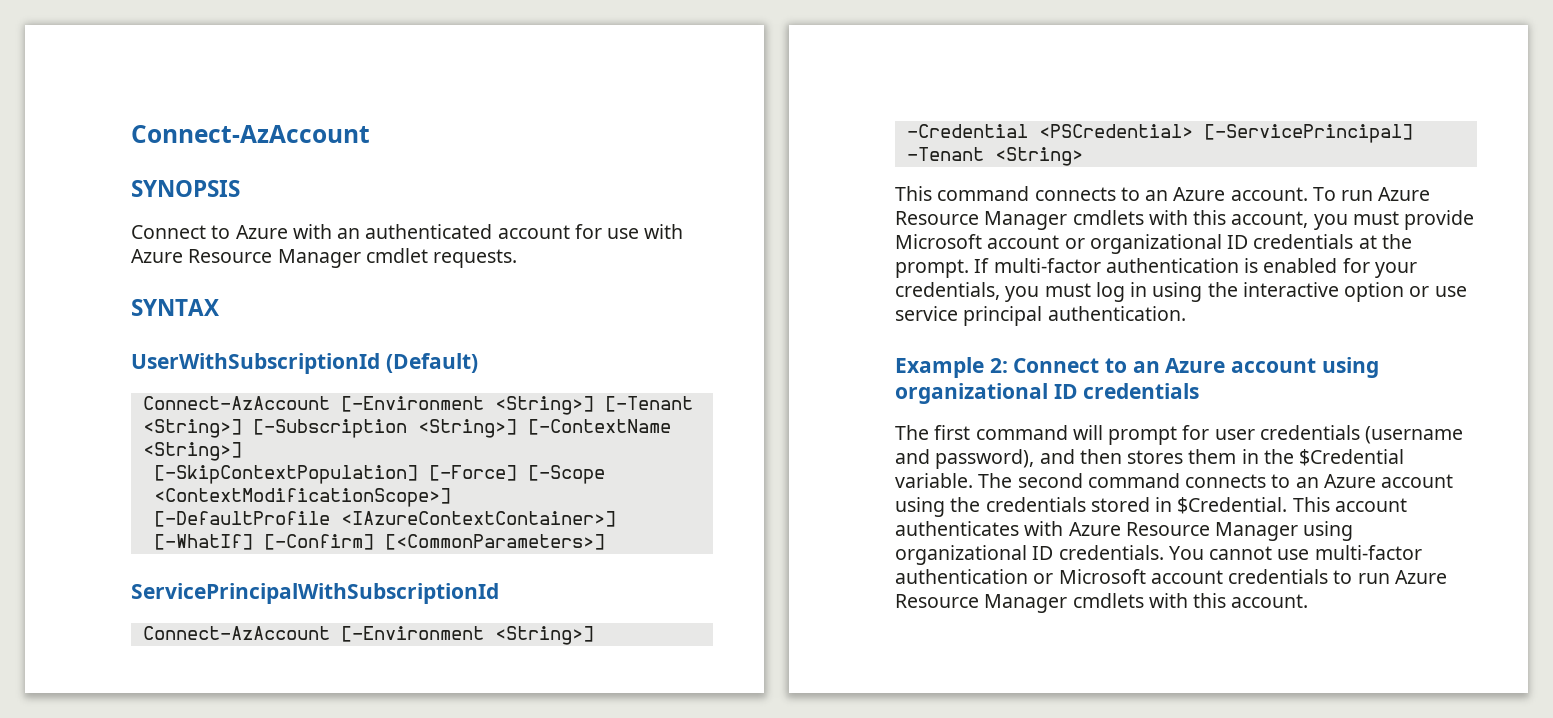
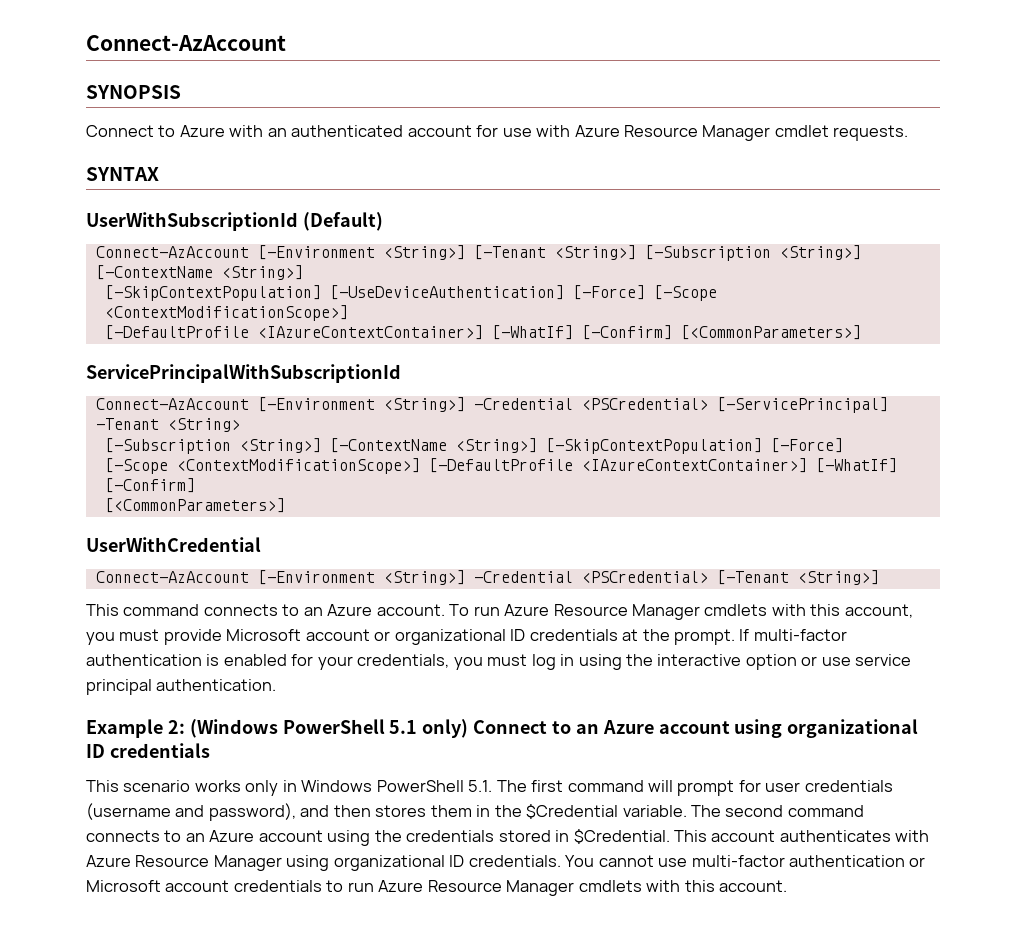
(418, 474) none -> [329,285,564,300] [-UseDeviceAuthentication]
(1083, 156) none -> [104,438,843,454] [104,458,897,474] [104,478,195,493] [104,498,285,513] [86,537,261,552] [95,570,879,585] // [-Subscription <String>] [-ContextName <String>] [-SkipContextPopulation] [-Force] // [-Scope <ContextModificationScope>] [-DefaultProfile <IAzureContextContainer>] [-WhatIf] [-Confirm] // [<CommonParameters>] // UserWithCredential // Connect-AzAccount [-Environment <String>] -Credential <PSCredential> [-Tenant <String>]
(1008, 365) none -> [189,719,469,738] (Windows PowerShell 5.1 only)
(1200, 391) none -> [86,780,493,796] This scenario works only in Windows PowerShell 5.1.

